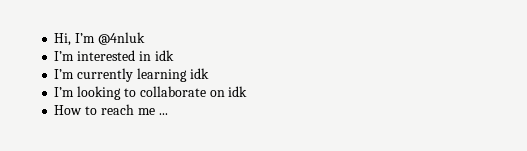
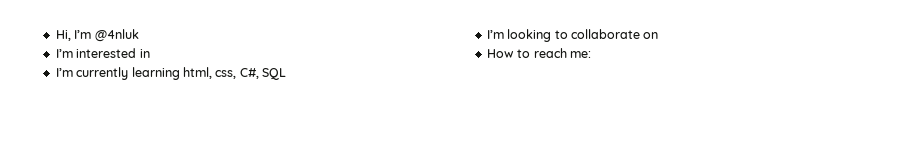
[154,50,174,61] idk -> (150, 53) none
[189,68,209,79] idk -> [182,67,286,80] html, css, C#, SQL
[228,86,248,97] idk -> (659, 35) none
[137,108,168,115] me ... -> [569,51,591,58] me:

